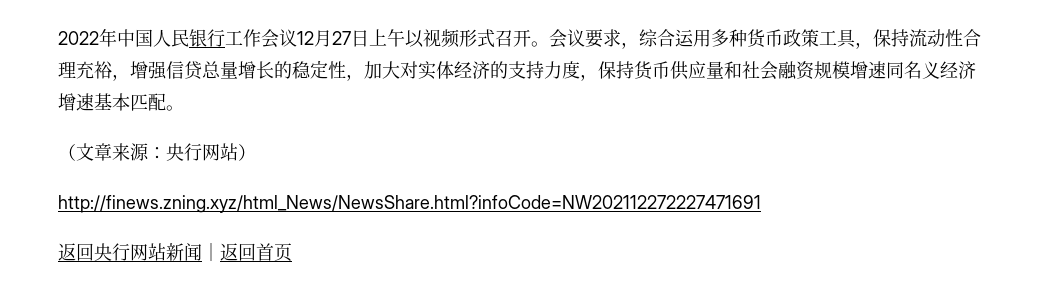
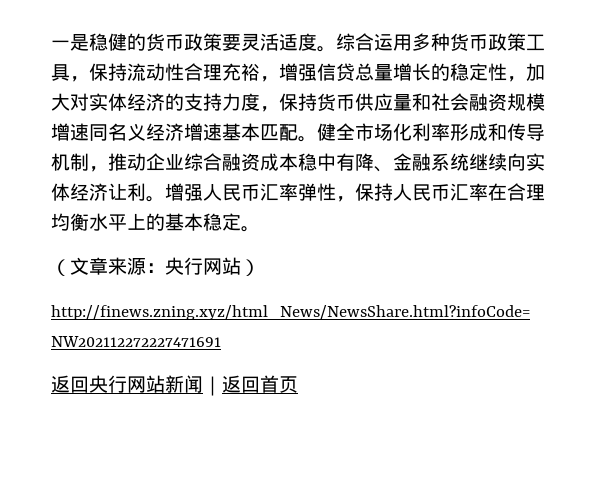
[58,28,639,49] 2022年中国人民银行工作会议12月27日上午以视频形式召开。会议要求， -> [51,33,336,52] 一是稳健的货币政策要灵活适度。
(184, 108) none -> [317,123,545,141] [51,153,545,172] [51,183,545,202] [51,213,260,232] 健全市场化利率形成和传导机制，推动企业综合融资成本稳中有降、金融系统继续向实体经济让利。增强人民币汇率弹性，保持人民币汇率在合理均衡水平上的基本稳定。

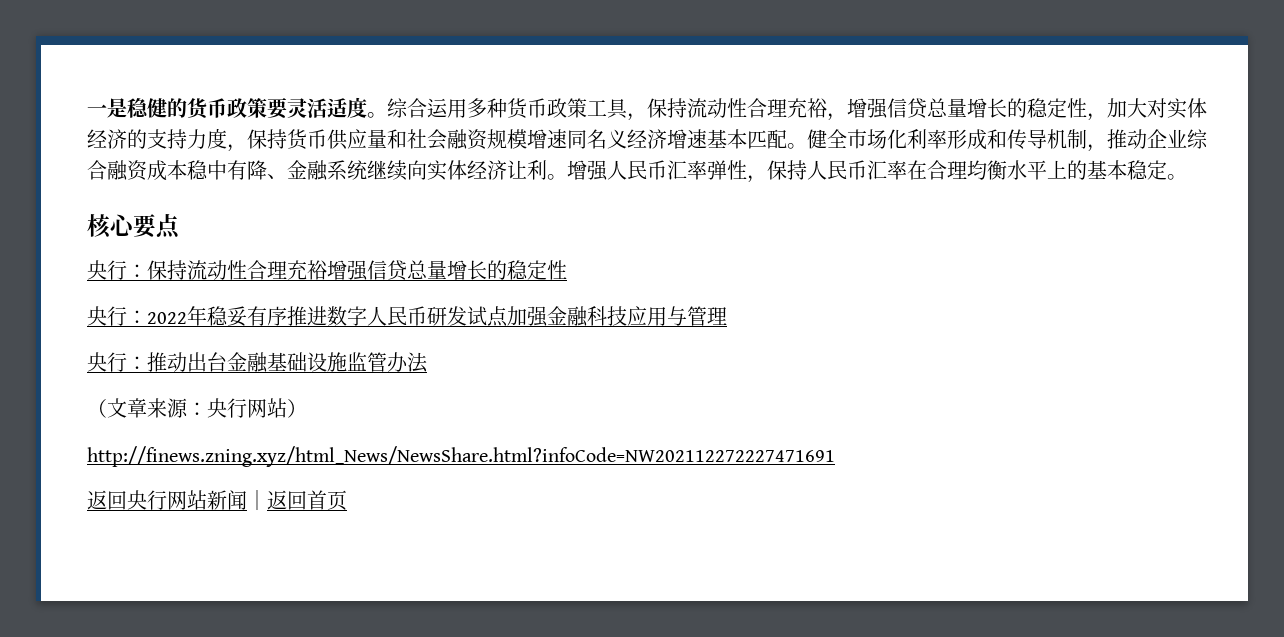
(260, 229) none -> [87,214,180,239] [87,260,567,281] [87,306,727,327] [87,352,428,373] // 核心要点 // 央行：保持流动性合理充裕增强信贷总量增长的稳定性 // 央行：2022年稳妥有序推进数字人民币研发试点加强金融科技应用与管理 // 央行：推动出台金融基础设施监管办法

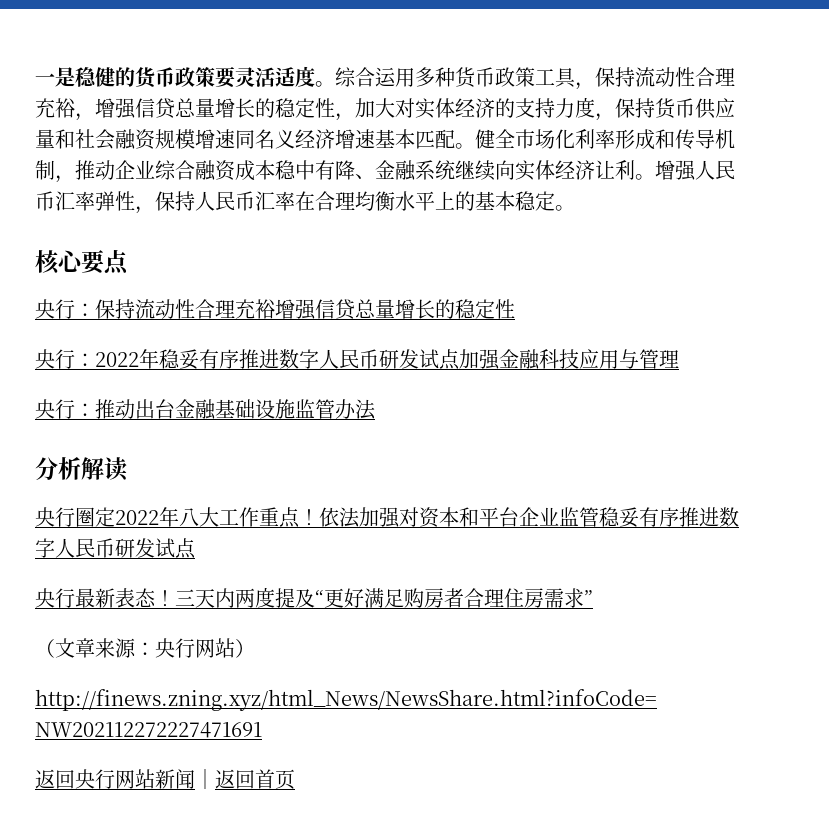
(428, 362) none -> [35,457,128,481] [35,507,739,528] [35,538,196,559] [35,587,593,608] // 分析解读 // 央行圈定2022年八大工作重点！依法加强对资本和平台企业监管稳妥有序推进数字人民币研发试点 // 央行最新表态！三天内两度提及“更好满足购房者合理住房需求”

